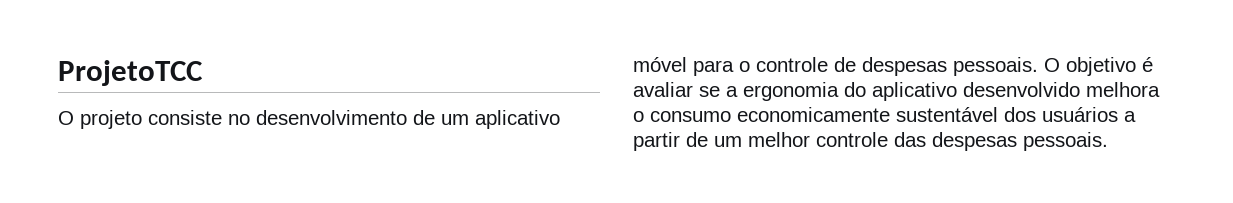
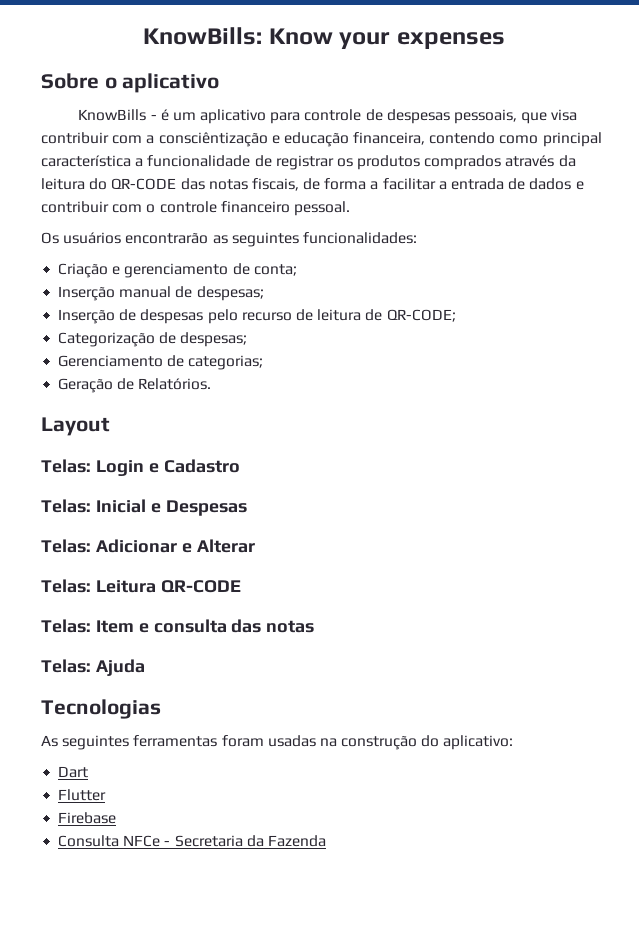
[58,60,203,86] [58,110,560,129] [633,57,1153,76] [633,82,1160,101] [633,107,1136,122] [633,132,1108,151] ProjetoTCC // O projeto consiste no desenvolvimento de um aplicativo móvel para o controle de despesas pessoais. O objetivo é avaliar se a ergonomia do aplicativo desenvolvido melhora o consumo economicamente sustentável dos usuários a partir de um melhor controle das despesas pessoais. -> [143,27,505,49] [41,73,220,93] [78,109,578,124] [41,132,602,147] [41,155,576,170] [41,178,584,191] [41,201,350,216] [41,232,417,247] [58,263,297,278] [58,286,264,301] [58,309,456,324] [58,332,248,347] [58,355,264,370] [58,378,212,393] [41,417,110,436] [41,459,240,476] [41,499,247,516] [41,539,255,553] [41,579,241,593] [41,619,315,633] [41,659,145,676] [41,699,161,719] [41,735,514,750] [58,766,89,778] [58,789,107,801] [58,812,117,824] [58,835,326,847] KnowBills: Know your expenses // Sobre o aplicativo // KnowBills - é um aplicativo para controle de despesas pessoais, que visa contribuir com a consciêntização e educação financeira, contendo como principal característica a funcionalidade de registrar os produtos comprados através da leitura do QR-CODE das notas fiscais, de forma a facilitar a entrada de dados e contribuir com o controle financeiro pessoal. // Os usuários encontrarão as seguintes funcionalidades: // Criação e gerenciamento de conta; // Inserção manual de despesas; // Inserção de despesas pelo recurso de leitura de QR-CODE; // Categorização de despesas; // Gerenciamento de categorias; // Geração de Relatórios. // Layout // Telas: Login e Cadastro // Telas: Inicial e Despesas // Telas: Adicionar e Alterar // Telas: Leitura QR-CODE // Telas: Item e consulta das notas // Telas: Ajuda // Tecnologias // As seguintes ferramentas foram usadas na construção do aplicativo: // Dart // Flutter // Firebase // Consulta NFCe - Secretaria da Fazenda

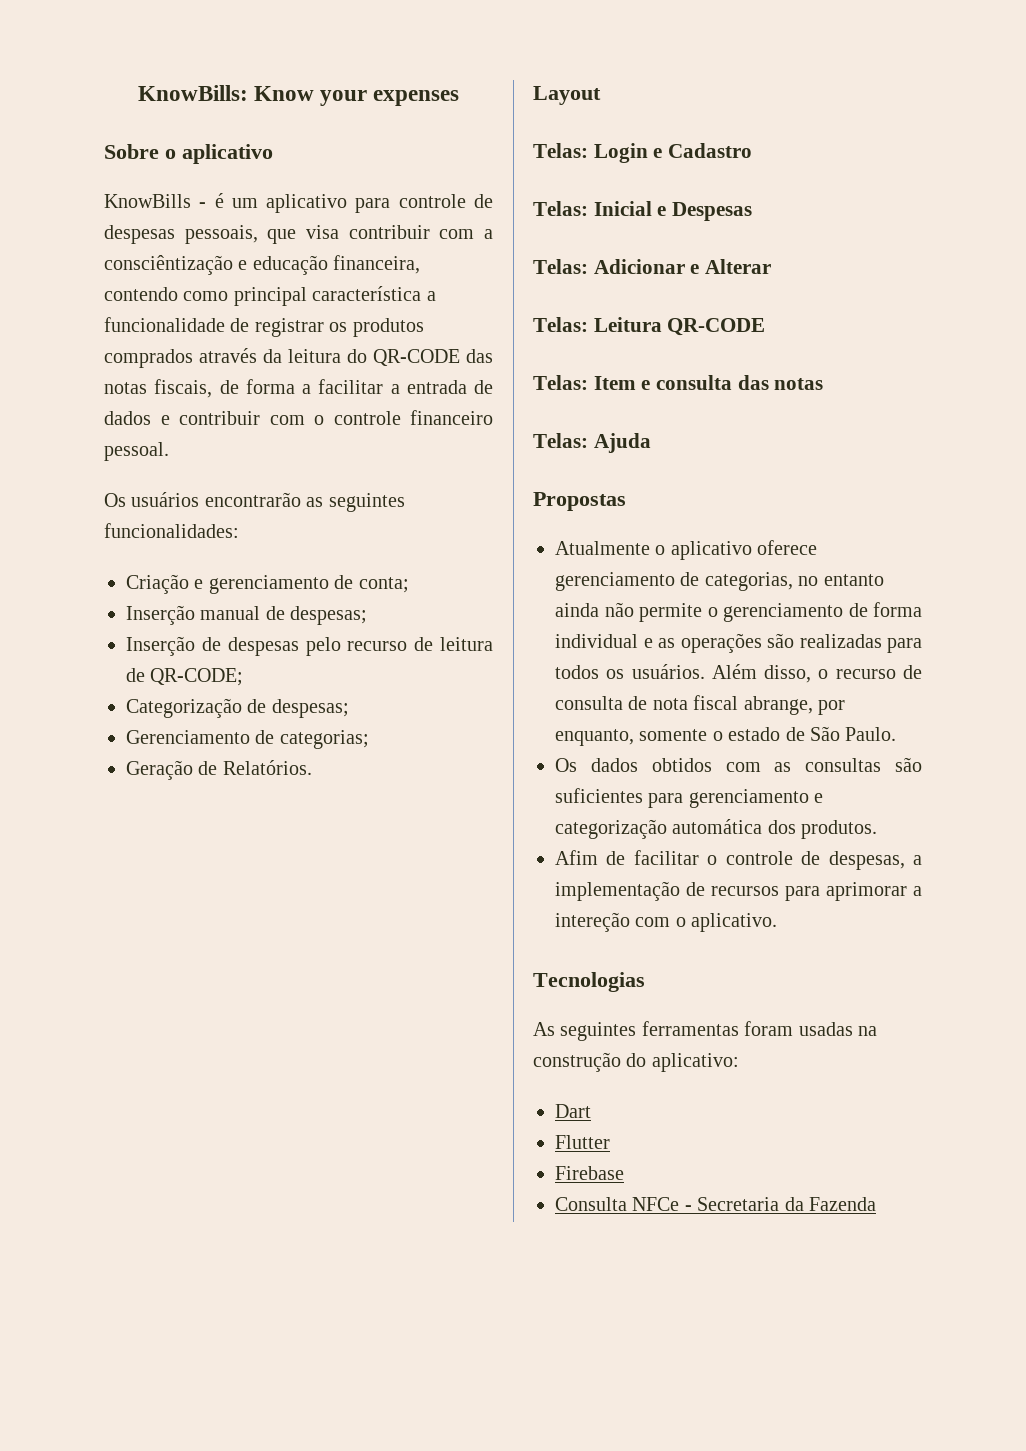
(145, 667) none -> [533,492,626,511] [555,540,818,560] [555,572,884,591] [555,602,922,622] [555,633,922,653] [555,664,922,683] [555,695,845,715] [555,726,897,746] [555,757,922,772] [555,788,824,808] [555,819,878,839] [555,850,922,870] [555,881,922,901] [555,912,778,932] // Propostas // Atualmente o aplicativo oferece gerenciamento de categorias, no entanto ainda não permite o gerenciamento de forma individual e as operações são realizadas para todos os usuários. Além disso, o recurso de consulta de nota fiscal abrange, por enquanto, somente o estado de São Paulo. // Os dados obtidos com as consultas são suficientes para gerenciamento e categorização automática dos produtos. // Afim de facilitar o controle de despesas, a implementação de recursos para aprimorar a intereção com o aplicativo.

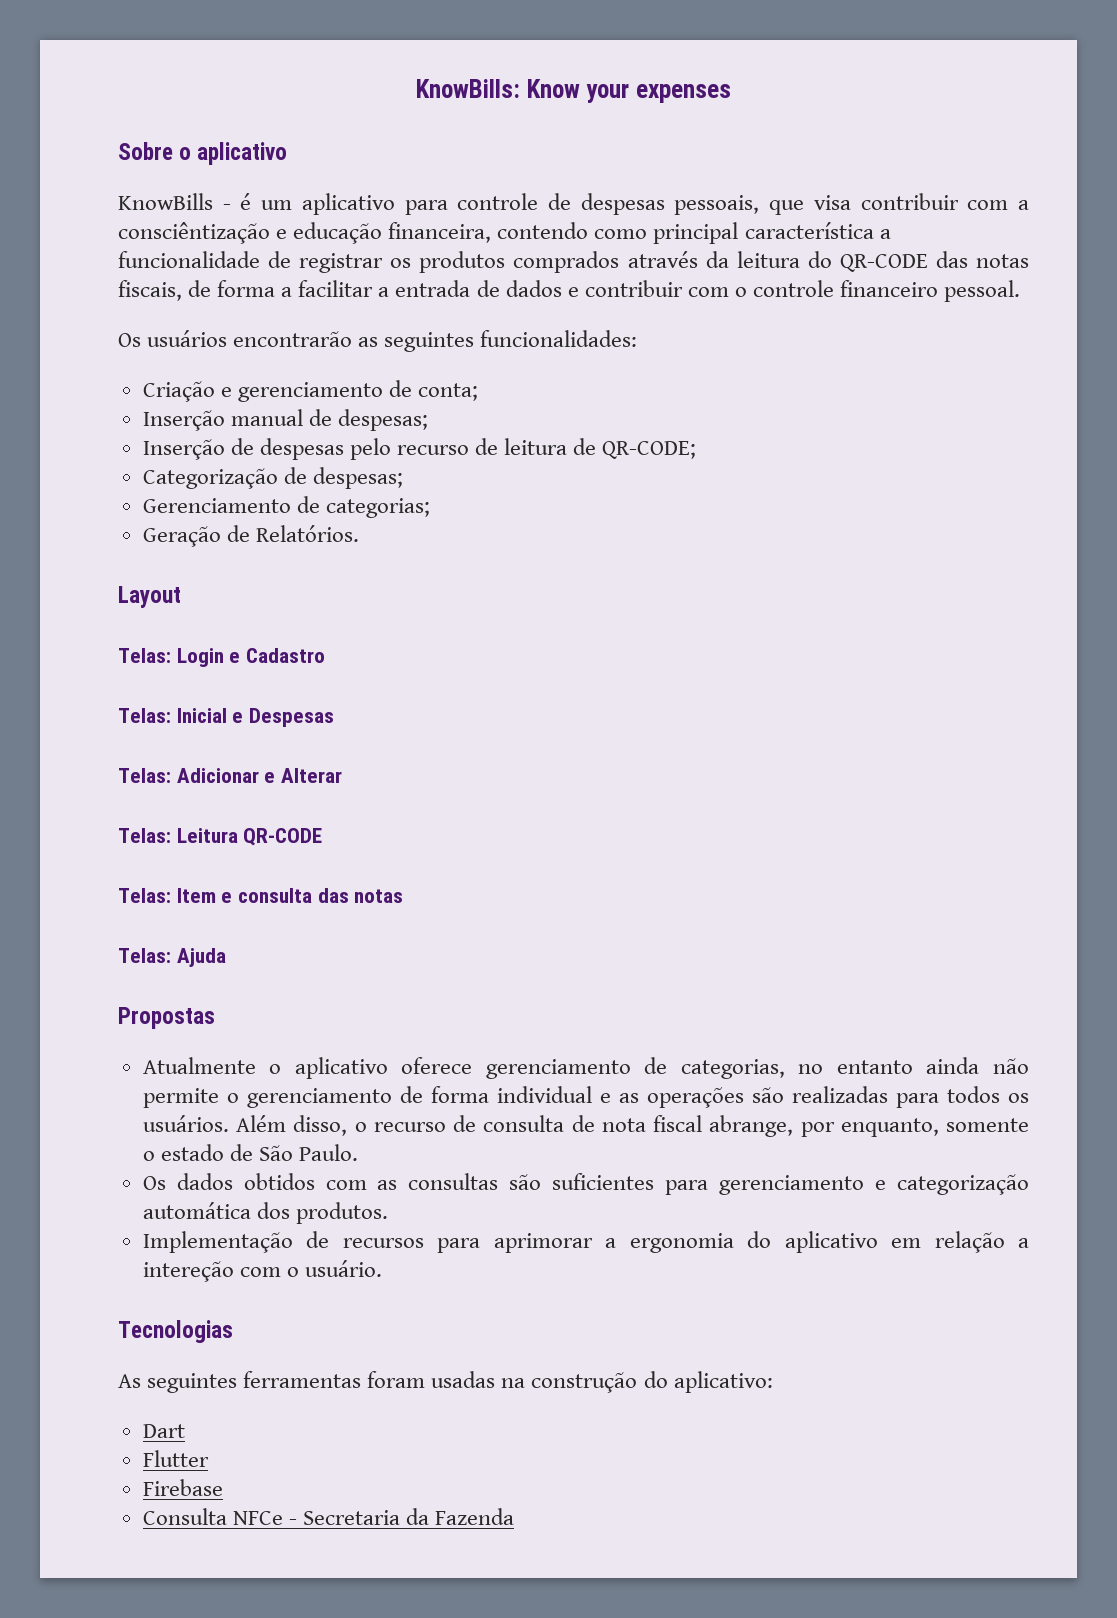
[555,850,922,870] [555,881,680,901] Afim de facilitar o controle de despesas, a implementação -> [142,1231,293,1253] Implementação
(922, 891) none -> [629,1231,1030,1253] ergonomia do aplicativo em relação a
[691,913,778,932] aplicativo. -> [304,1260,382,1277] usuário.

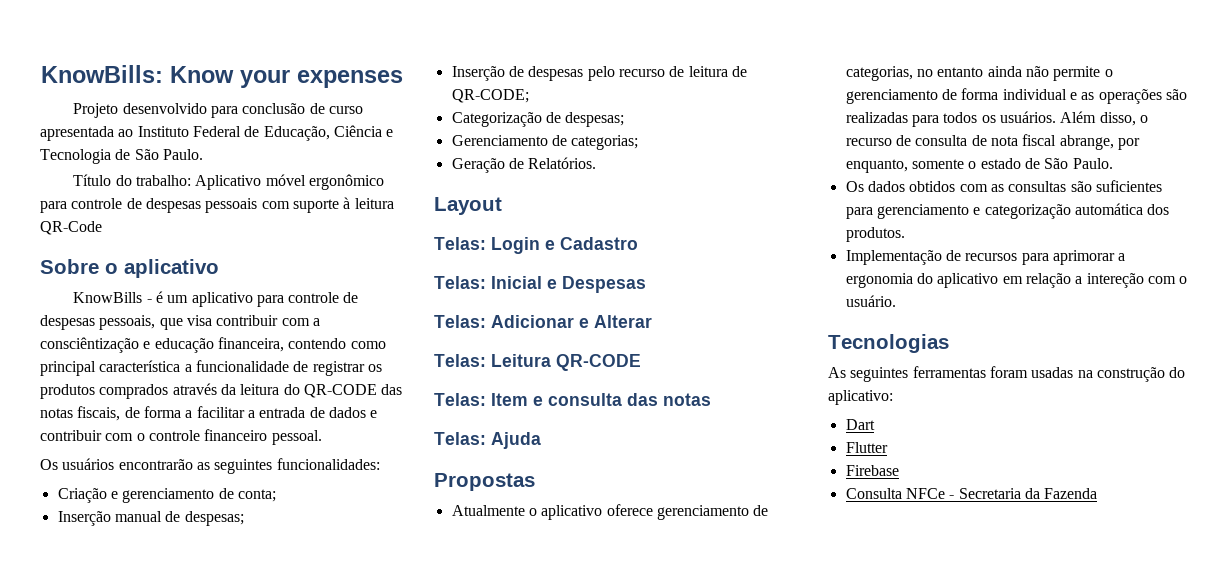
(732, 93) none -> [73,103,363,118] [40,125,394,141] [40,149,203,164] [73,174,384,190] [40,197,394,213] [40,221,102,235] // Projeto desenvolvido para conclusão de curso apresentada ao Instituto Federal de Educação, Ciência e Tecnologia de São Paulo. // Título do trabalho: Aplicativo móvel ergonômico para controle de despesas pessoais com suporte à leitura QR-Code

